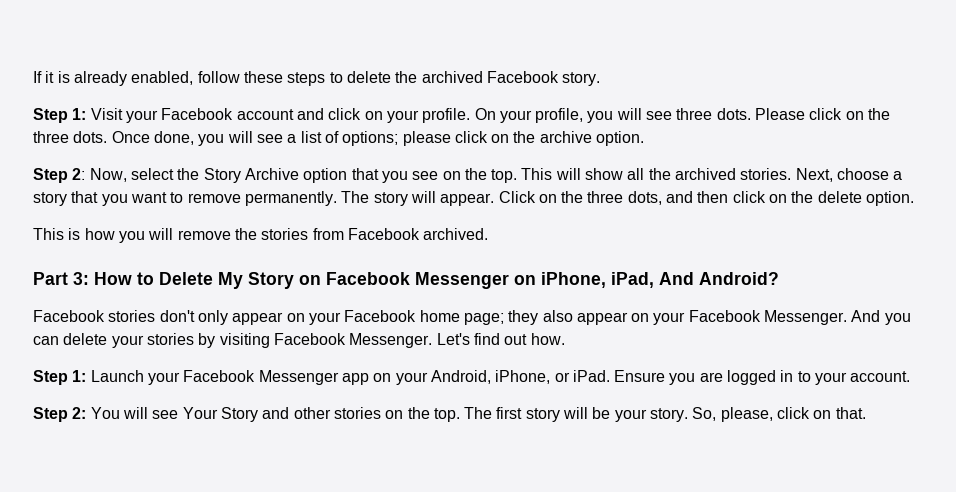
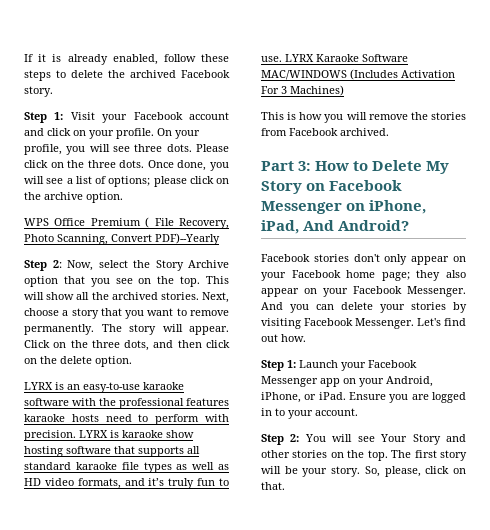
(645, 138) none -> [24,217,229,229] [24,233,220,245] // WPS Office Premium ( File Recovery, Photo Scanning, Convert PDF)--Yearly
(915, 198) none -> [24,382,184,393] [24,398,229,409] [24,414,229,425] [24,430,194,441] [24,446,200,457] [24,462,230,473] [24,478,230,489] [261,54,408,62] [261,69,455,80] [261,85,344,96] // LYRX is an easy-to-use karaoke software with the professional features karaoke hosts need to perform with precision. LYRX is karaoke show hosting software that supports all standard karaoke file types as well as HD video formats, and it’s truly fun to use. LYRX Karaoke Software MAC/WINDOWS (Includes Activation For 3 Machines)

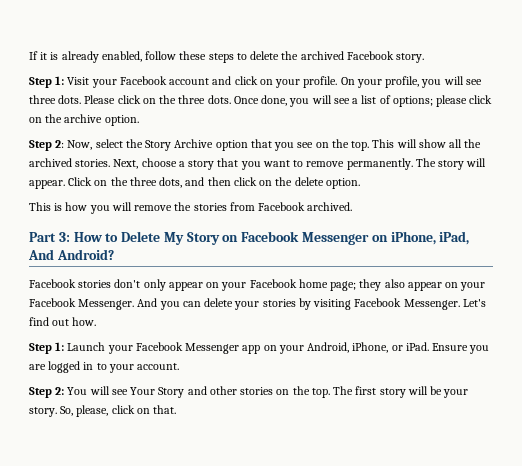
[24,217,229,229] [24,233,220,245] // WPS Office Premium ( File Recovery, Photo Scanning, Convert PDF)--Yearly -> (139, 120) none
[24,382,184,393] [24,398,229,409] [24,414,229,425] [24,430,194,441] [24,446,200,457] [24,462,230,473] [24,478,230,489] [261,54,408,62] [261,69,455,80] [261,85,344,96] // LYRX is an easy-to-use karaoke software with the professional features karaoke hosts need to perform with precision. LYRX is karaoke show hosting software that supports all standard karaoke file types as well as HD video formats, and it’s truly fun to use. LYRX Karaoke Software MAC/WINDOWS (Includes Activation For 3 Machines) -> (360, 183) none

